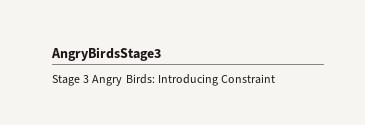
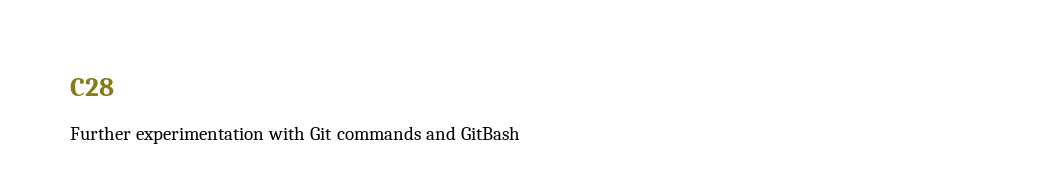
[51,47,161,61] [52,74,276,86] AngryBirdsStage3 // Stage 3 Angry Birds: Introducing Constraint -> [70,78,114,96] [70,126,520,144] C28 // Further experimentation with Git commands and GitBash

